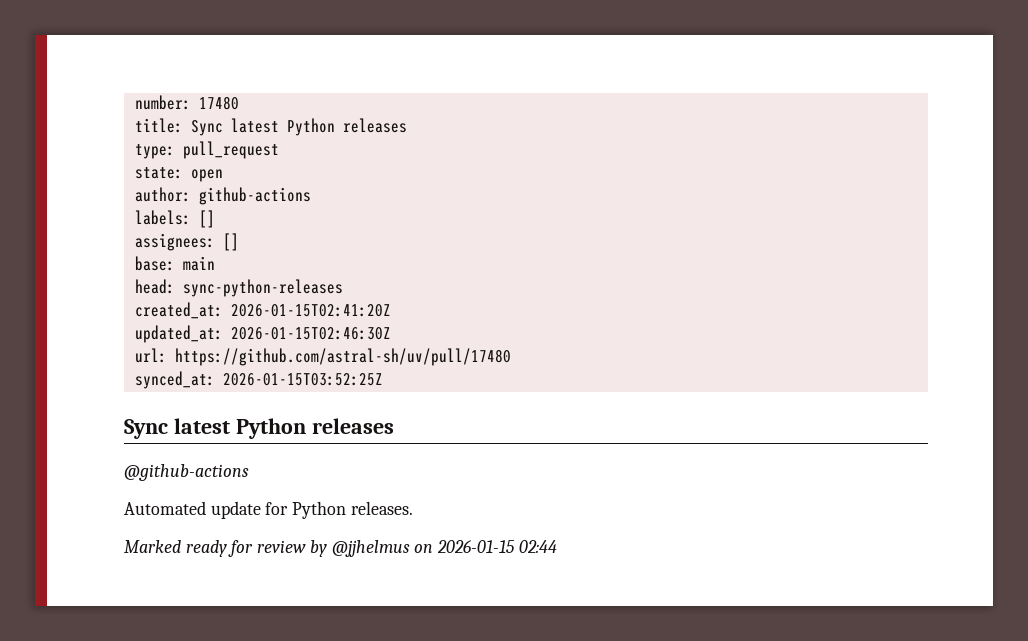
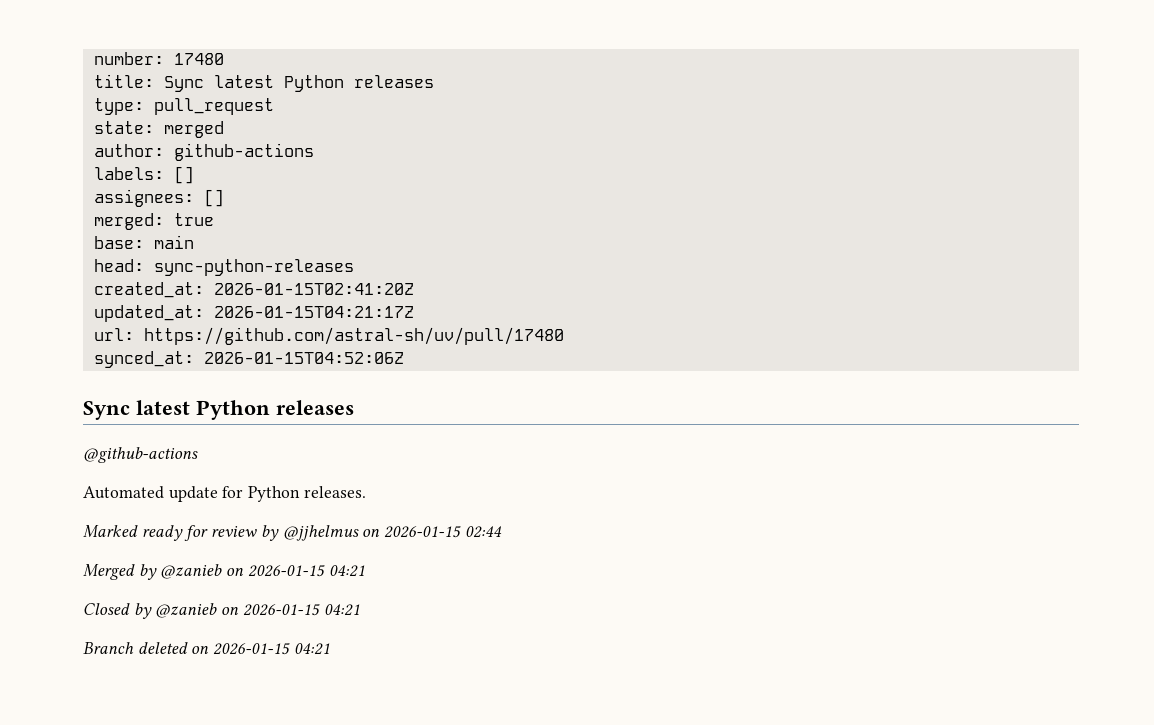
[190,169,223,182] open -> [163,121,224,138] merged
(239, 242) none -> [93,213,214,230] // merged: true
[230,327,391,340] 2026-01-15T02:46:30Z -> [213,306,414,318] 2026-01-15T04:21:17Z
[222,373,383,386] 2026-01-15T03:52:25Z -> [203,352,404,364] 2026-01-15T04:52:06Z
(557, 546) none -> [83,564,365,580] [83,603,360,619] [83,642,330,655] // Merged by @zanieb on 2026-01-15 04:21 // Closed by @zanieb on 2026-01-15 04:21 // Branch deleted on 2026-01-15 04:21

